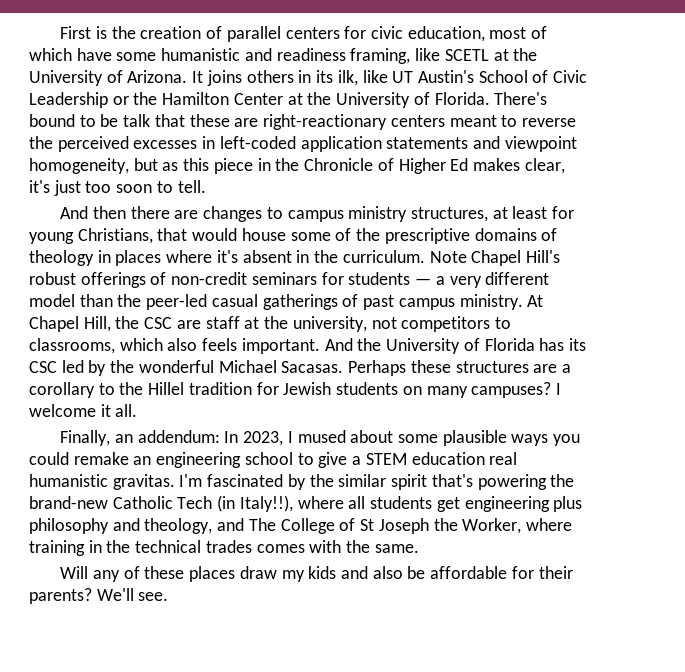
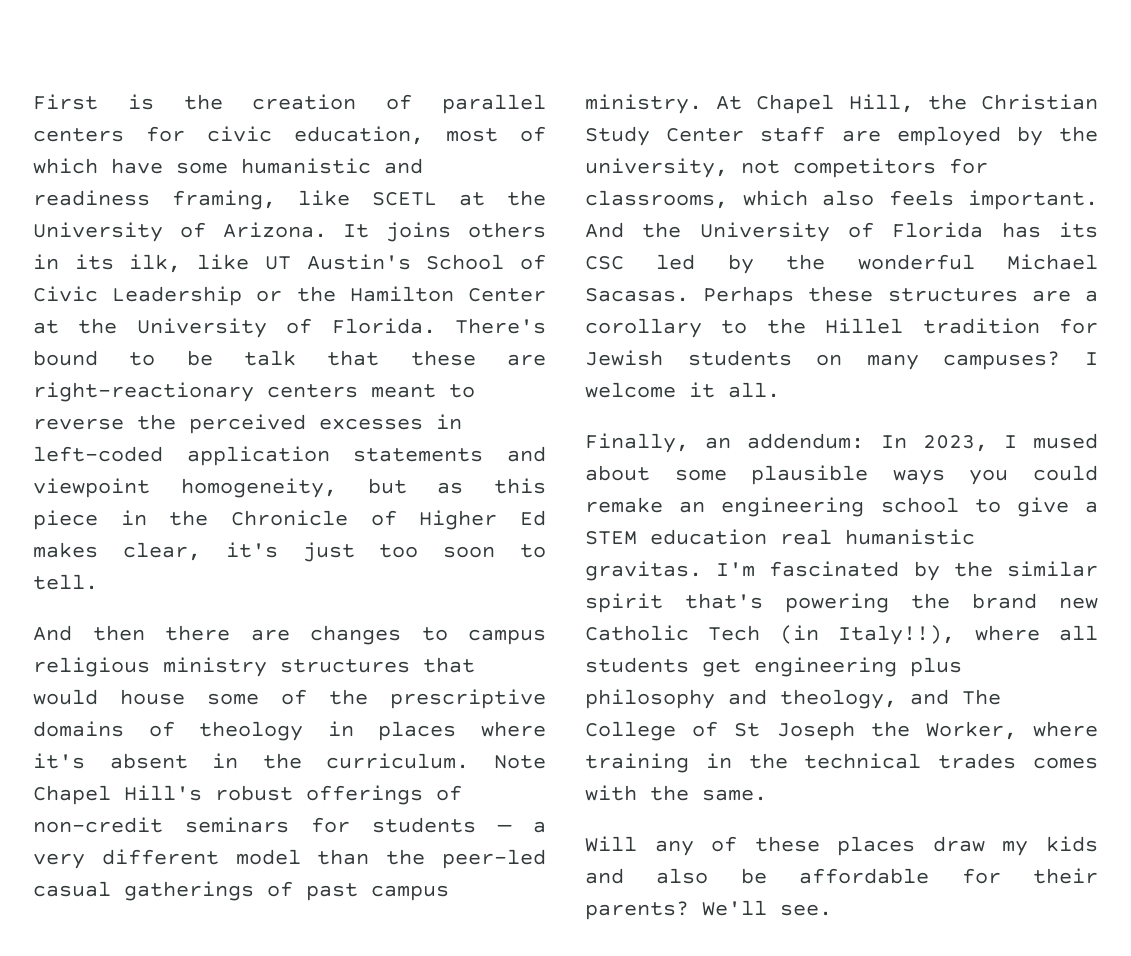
[348,206,575,222] [29,228,153,244] ministry structures, at least for young Christians, -> [33,657,410,677] religious ministry structures
[144,316,260,329] CSC are staff at -> [981,94,1098,110] [585,126,1043,146] Christian Study Center staff are employed by
[494,317,511,329] to -> [949,158,988,174] for
[29,496,108,509] brand-new -> [972,593,1098,609] brand new

